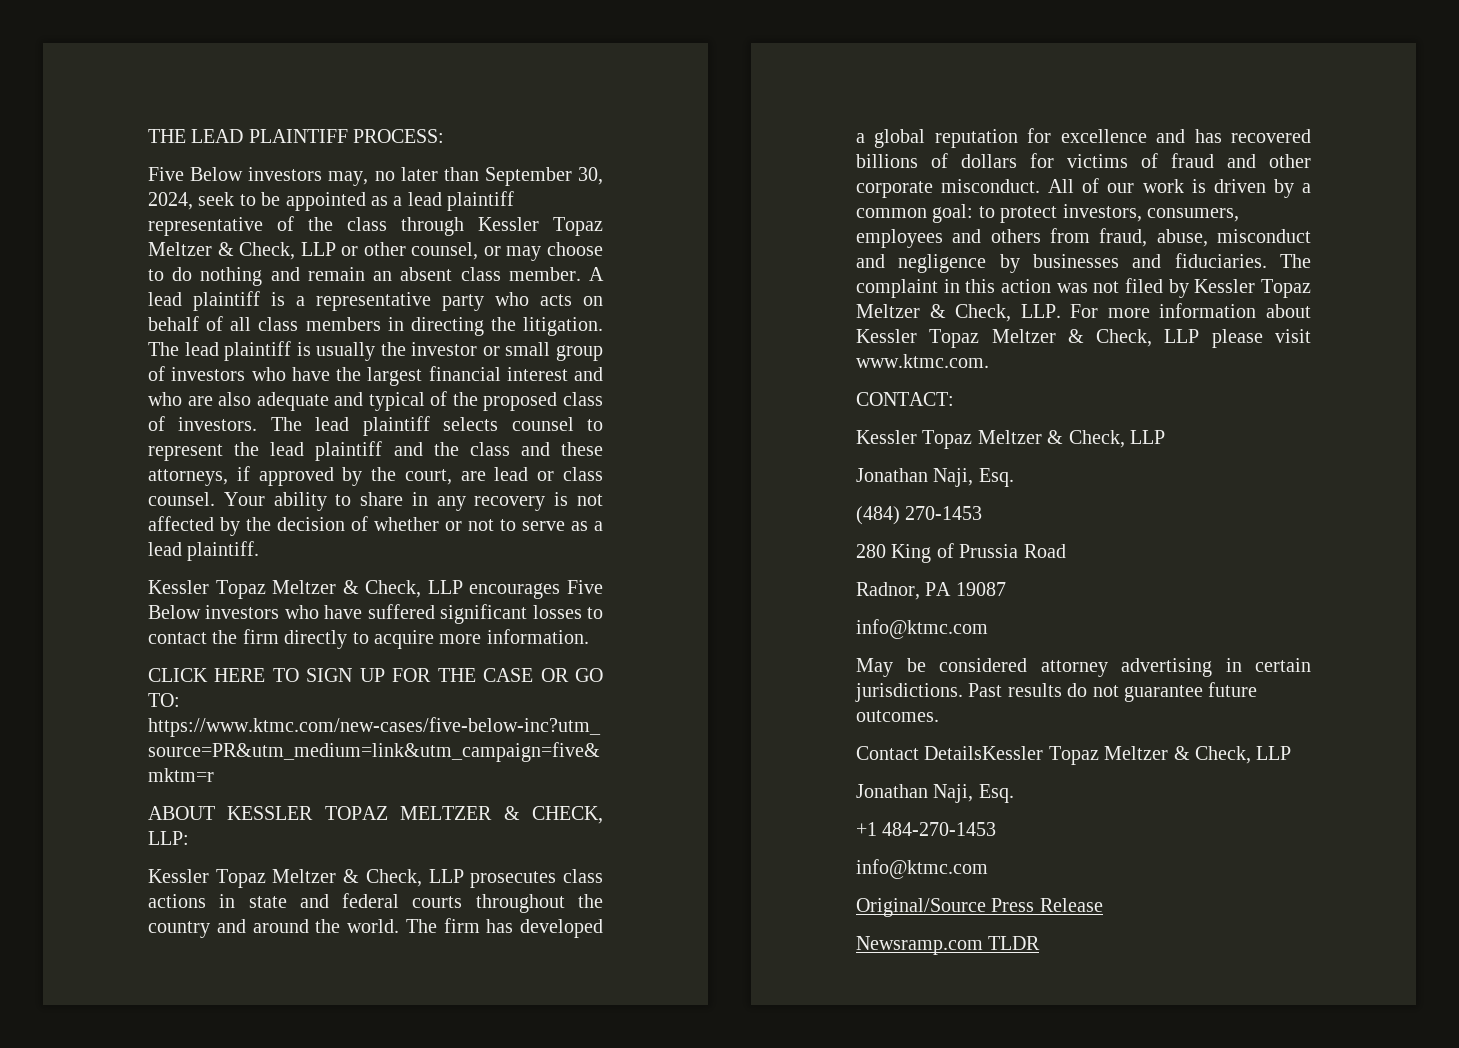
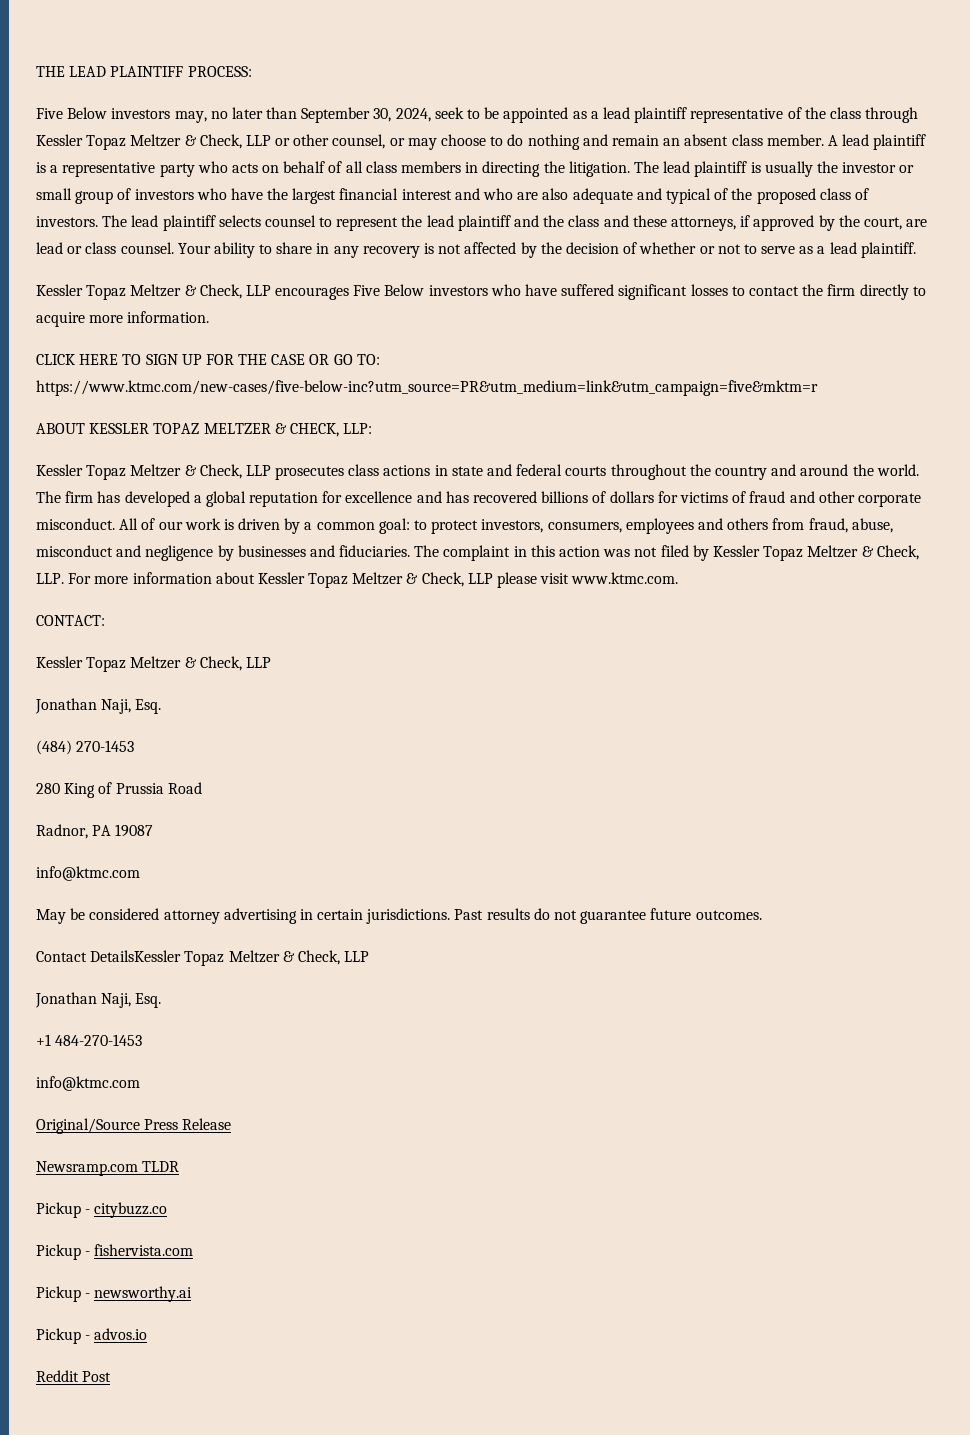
(1041, 943) none -> [36,1202,168,1218] [36,1244,194,1260] [36,1286,193,1302] [36,1328,148,1344] [36,1370,112,1382] // Pickup - citybuzz.co // Pickup - fishervista.com // Pickup - newsworthy.ai // Pickup - advos.io // Reddit Post

